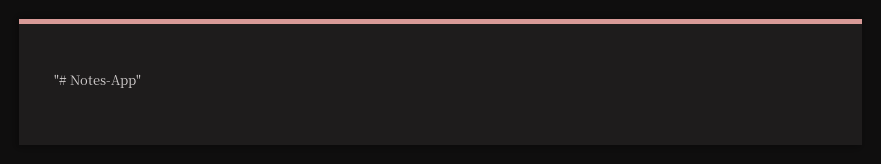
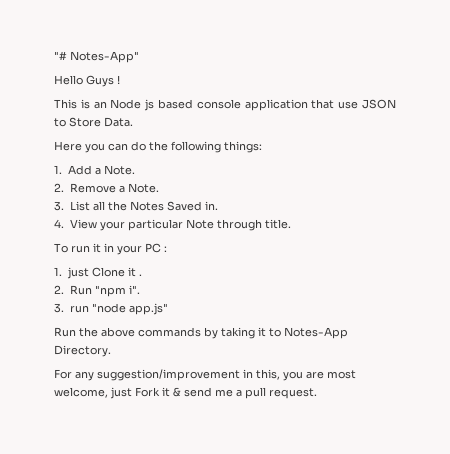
(141, 81) none -> [54,75,120,87] [54,99,397,111] [54,117,133,127] [54,141,262,153] [54,165,135,175] [54,183,159,193] [54,201,218,211] [54,219,291,231] [54,243,167,255] [54,267,142,279] [54,285,140,297] [54,303,168,315] [54,327,348,339] [54,345,111,357] [54,369,356,381] [54,387,317,399] // Hello Guys ! // This is an Node js based console application that use JSON to Store Data. // Here you can do the following things: // 1. Add a Note. // 2. Remove a Note. // 3. List all the Notes Saved in. // 4. View your particular Note through title. // To run it in your PC : // 1. just Clone it . // 2. Run "npm i". // 3. run "node app.js" // Run the above commands by taking it to Notes-App Directory. // For any suggestion/improvement in this, you are most welcome, just Fork it & send me a pull request.

